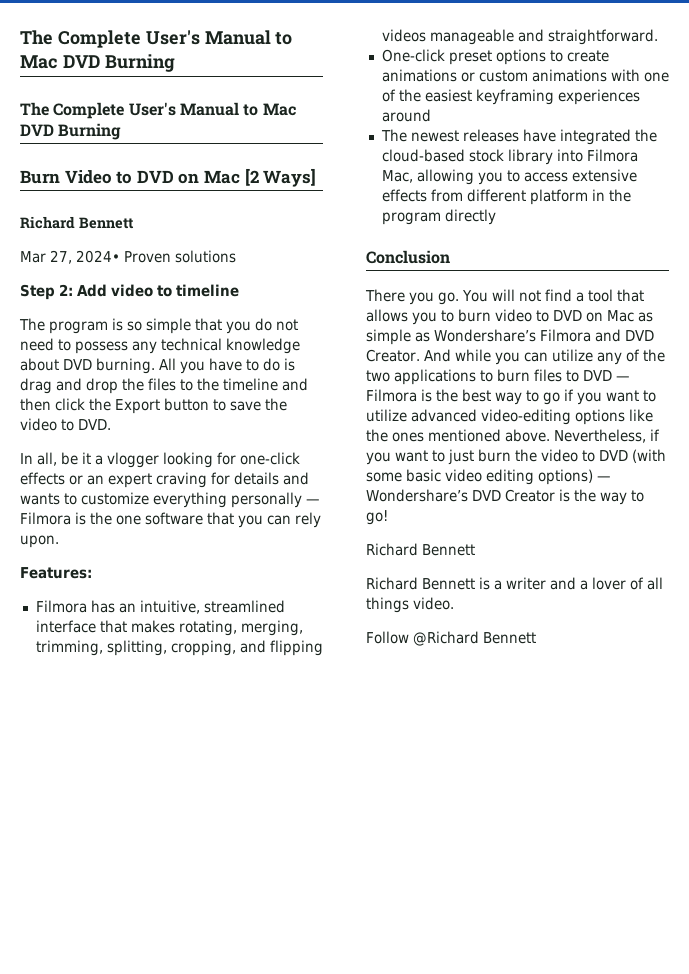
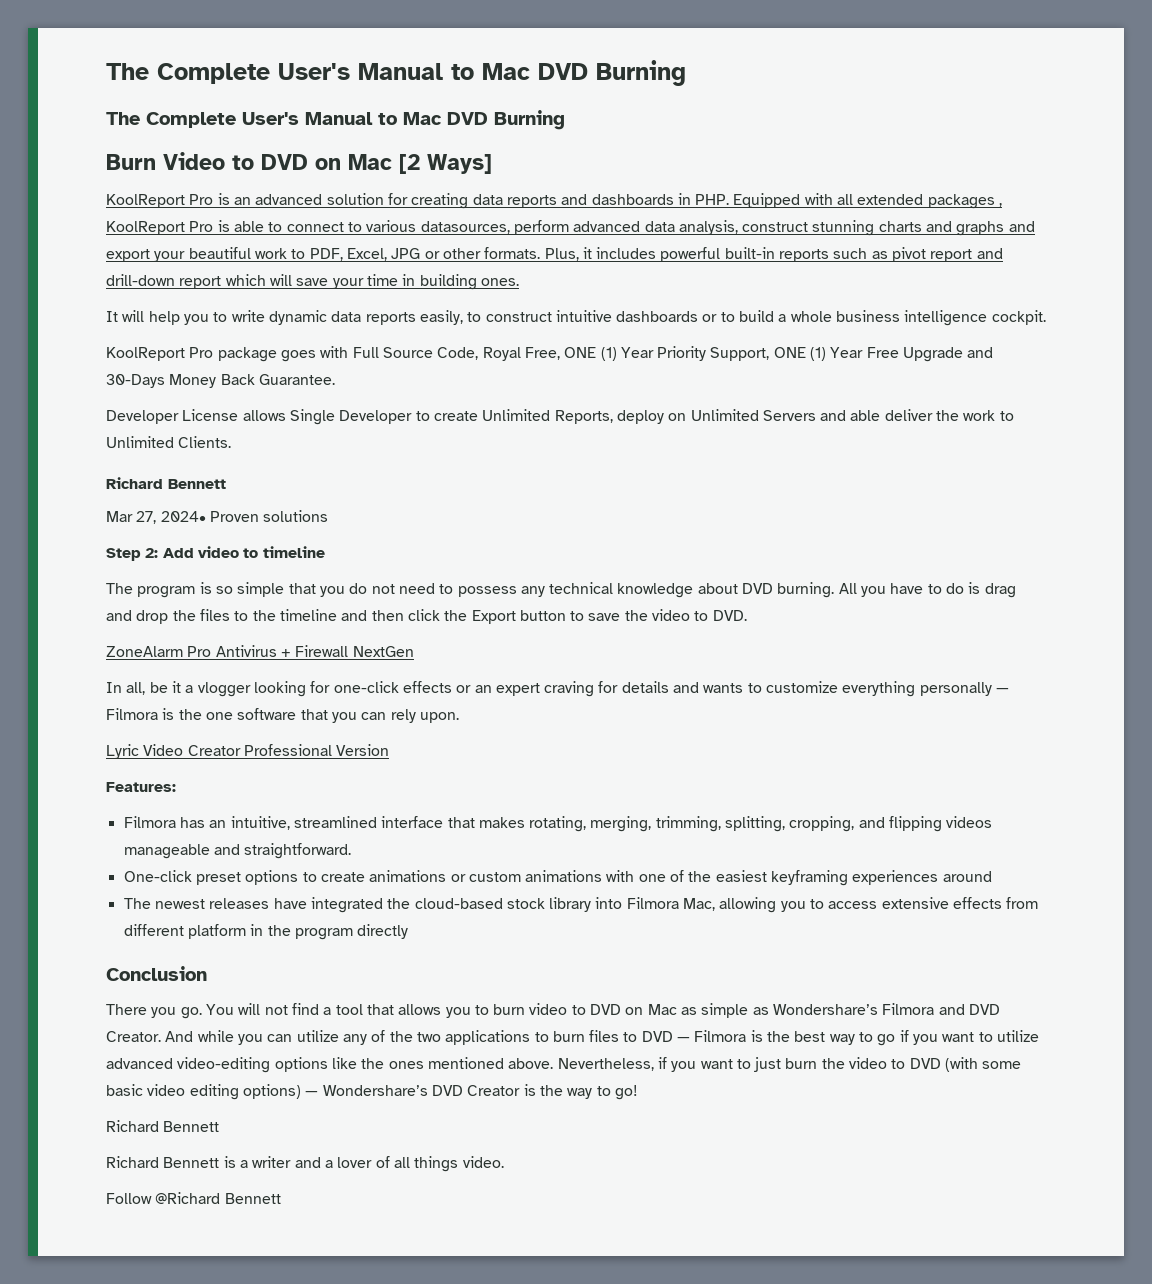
(317, 177) none -> [106,193,1003,209] [106,220,1035,236] [106,247,1003,262] [106,274,519,290] [106,310,1046,326] [106,346,994,362] [106,374,335,388] [106,409,1014,425] [106,436,232,448] // KoolReport Pro is an advanced solution for creating data reports and dashboards in PHP. Equipped with all extended packages , KoolReport Pro is able to connect to various datasources, perform advanced data analysis, construct stunning charts and graphs and export your beautiful work to PDF, Excel, JPG or other formats. Plus, it includes powerful built-in reports such as pivot report and drill-down report which will save your time in building ones. // It will help you to write dynamic data reports easily, to construct intuitive dashboards or to build a whole business intelligence cockpit. // KoolReport Pro package goes with Full Source Code, Royal Free, ONE (1) Year Priority Support, ONE (1) Year Free Upgrade and 30-Days Money Back Guarantee. // Developer License allows Single Developer to create Unlimited Reports, deploy on Unlimited Servers and able deliver the work to Unlimited Clients.
(111, 424) none -> [106,645,414,657] // ZoneAlarm Pro Antivirus + Firewall NextGen
(59, 541) none -> [106,744,390,759] // Lyric Video Creator Professional Version

